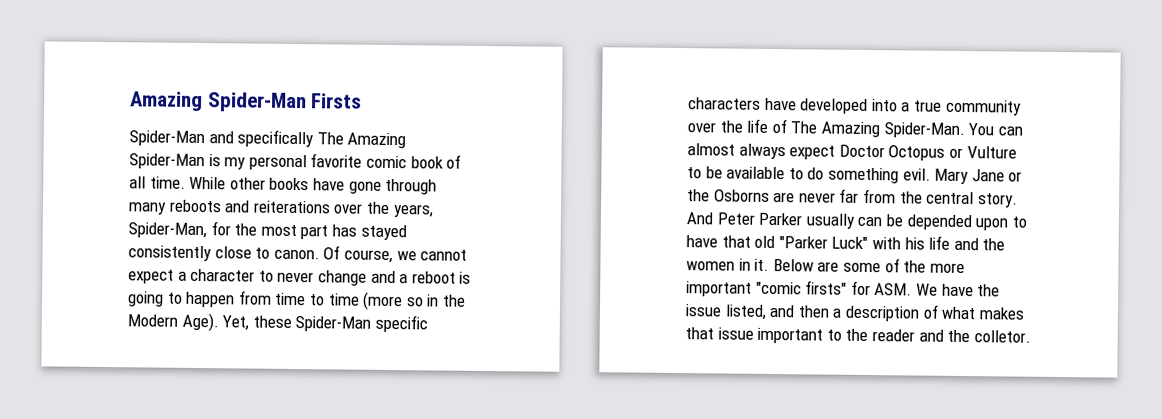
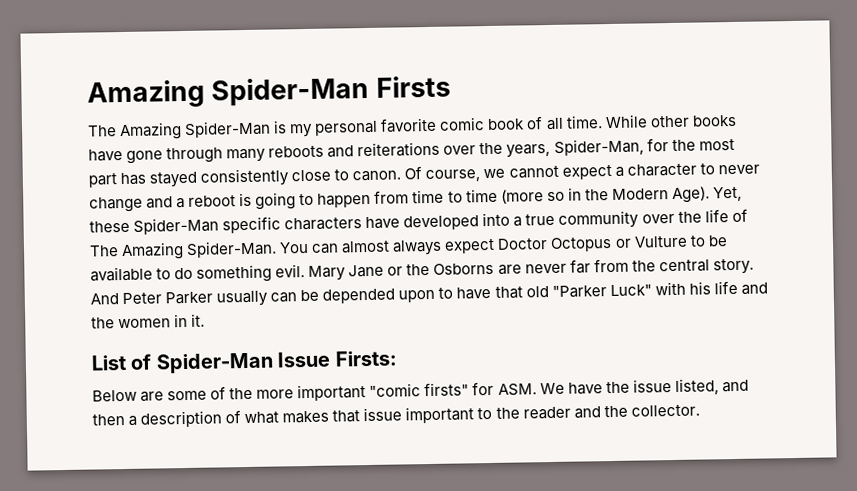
[129,129,315,148] Spider-Man and specifically -> (451, 86) none
(770, 264) none -> [91,350,397,374] // List of Spider-Man Issue Firsts: //
[973,330,1031,343] colletor. -> [630,404,700,417] collector.

